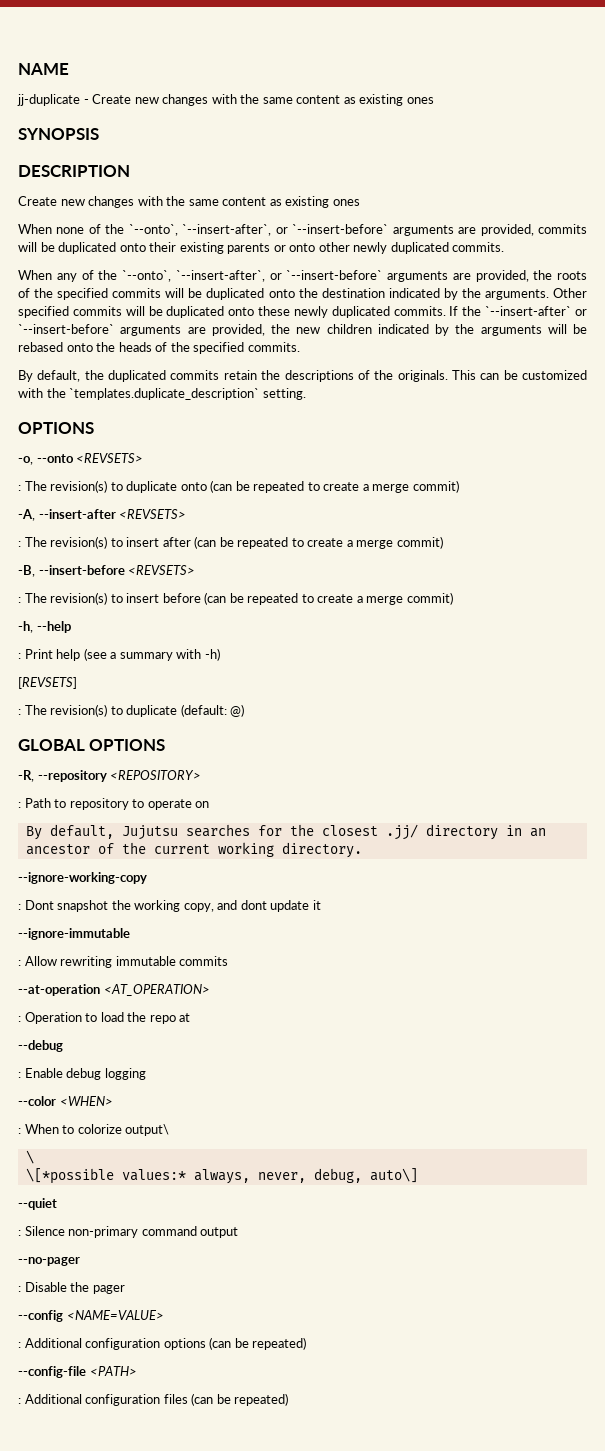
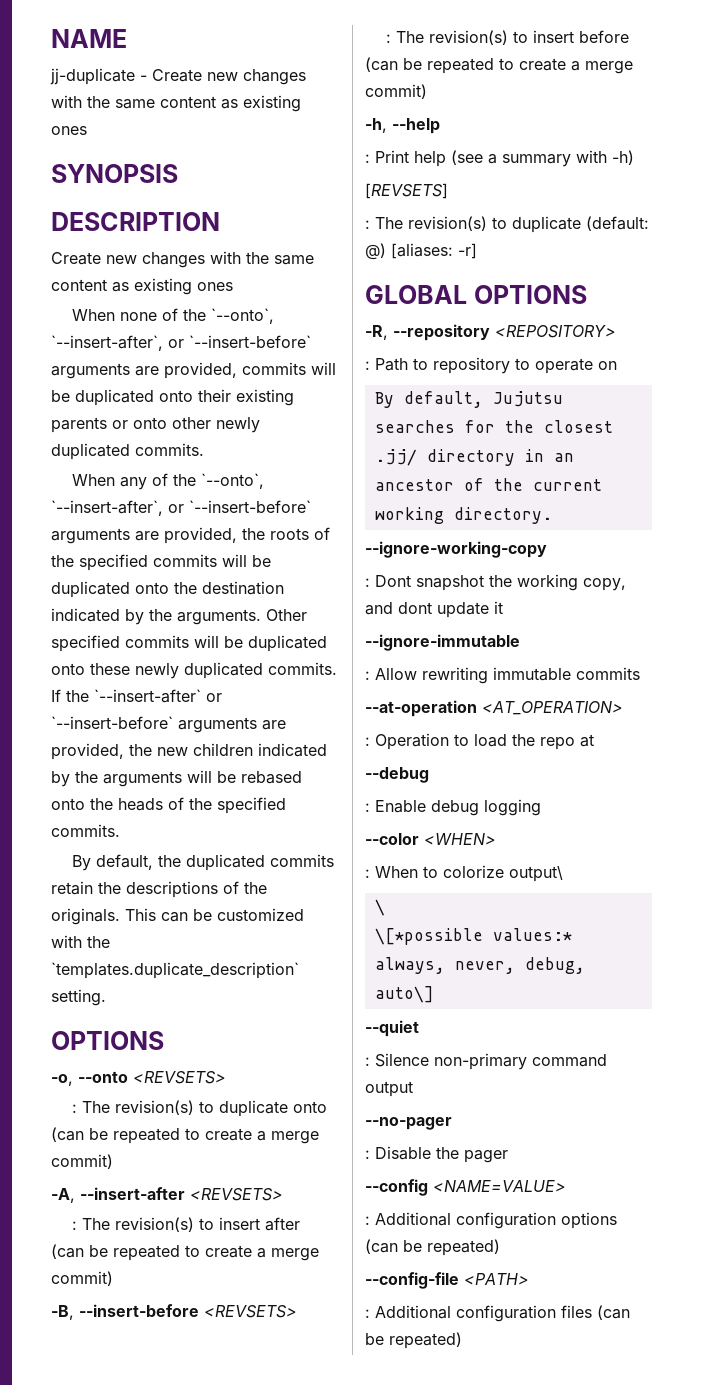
(245, 710) none -> [391,243,477,259] [aliases: -r]

